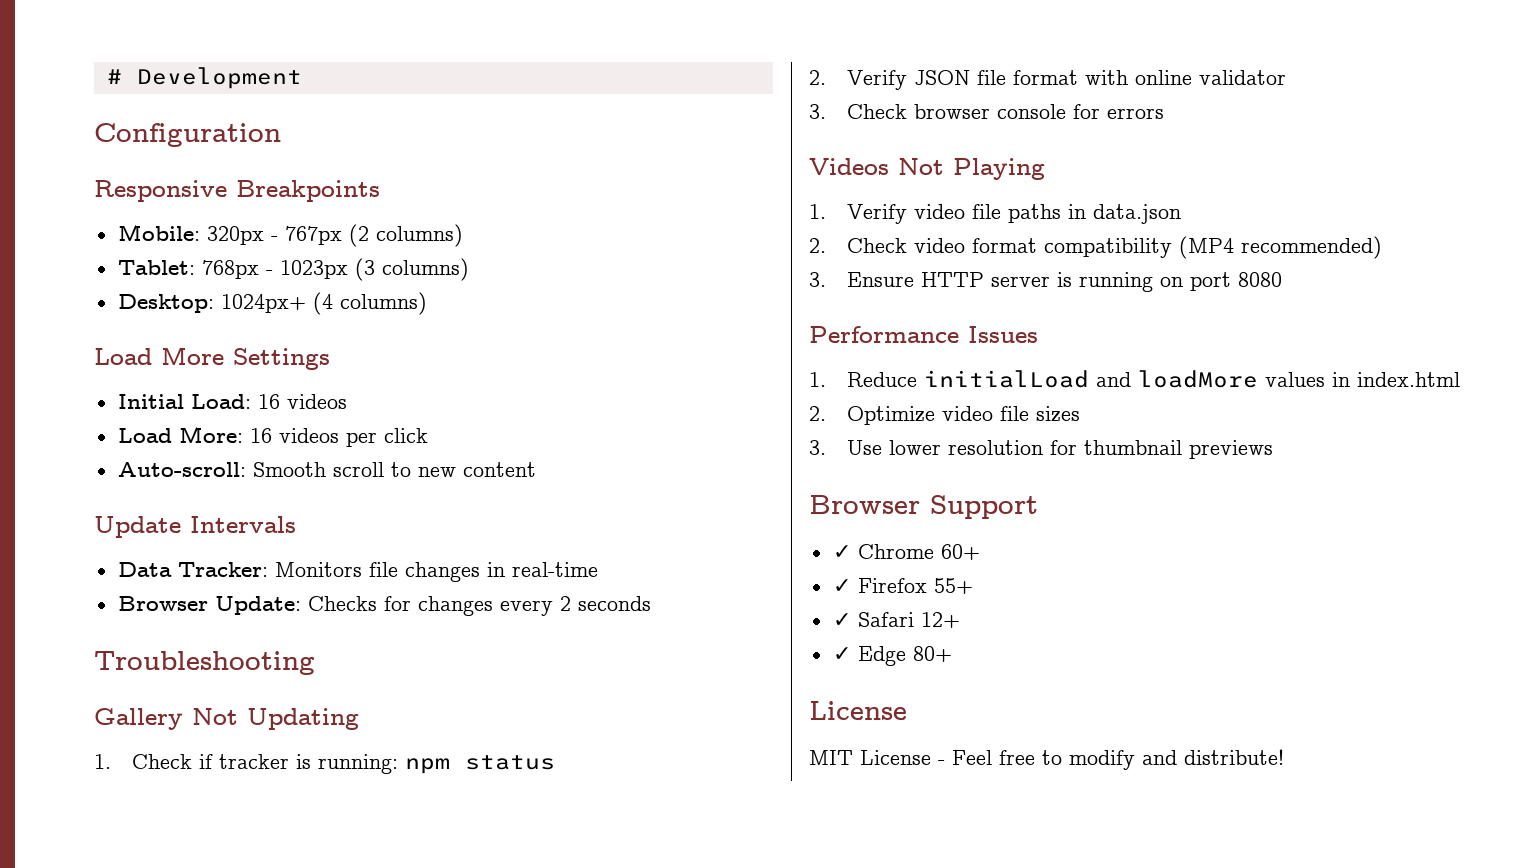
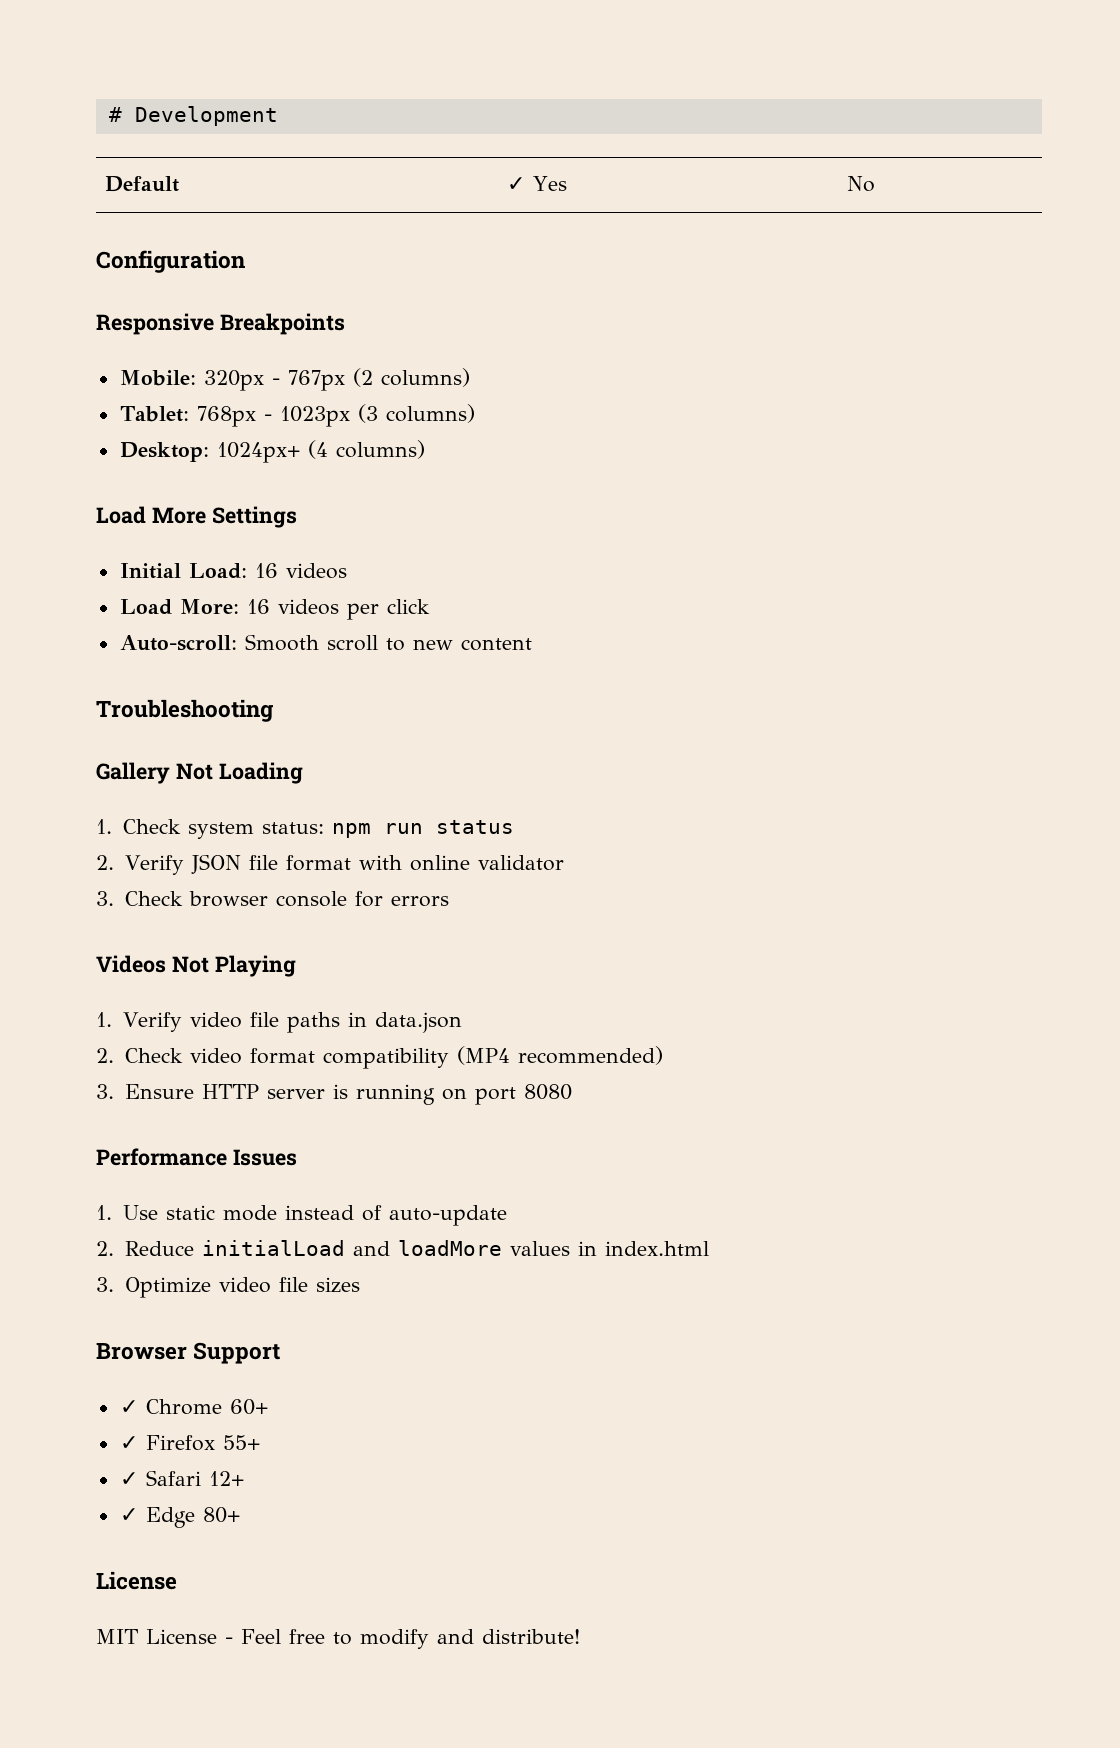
(302, 78) none -> [104,176,179,192] [506,176,567,191] [846,176,875,192] // Default | ✓ Yes | No
[94,516,296,538] [117,562,598,582] [117,596,651,616] // Update Intervals // Data Tracker: Monitors file changes in real-time // Browser Update: Checks for changes every 2 seconds -> (532, 644) none
[247,708,359,730] Updating -> [218,762,303,784] Loading
[199,754,451,774] if tracker is running: npm -> [188,822,424,839] system status: npm run
(826, 379) none -> [123,1205,508,1226] [96,1241,114,1256] Use static mode instead of auto-update // 2.
[809,406,826,421] 2. -> [96,1277,114,1292] 3.
[809,440,1274,459] // 3. Use lower resolution for thumbnail previews -> (360, 1285) none

